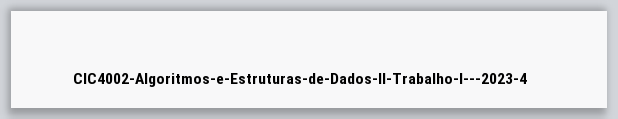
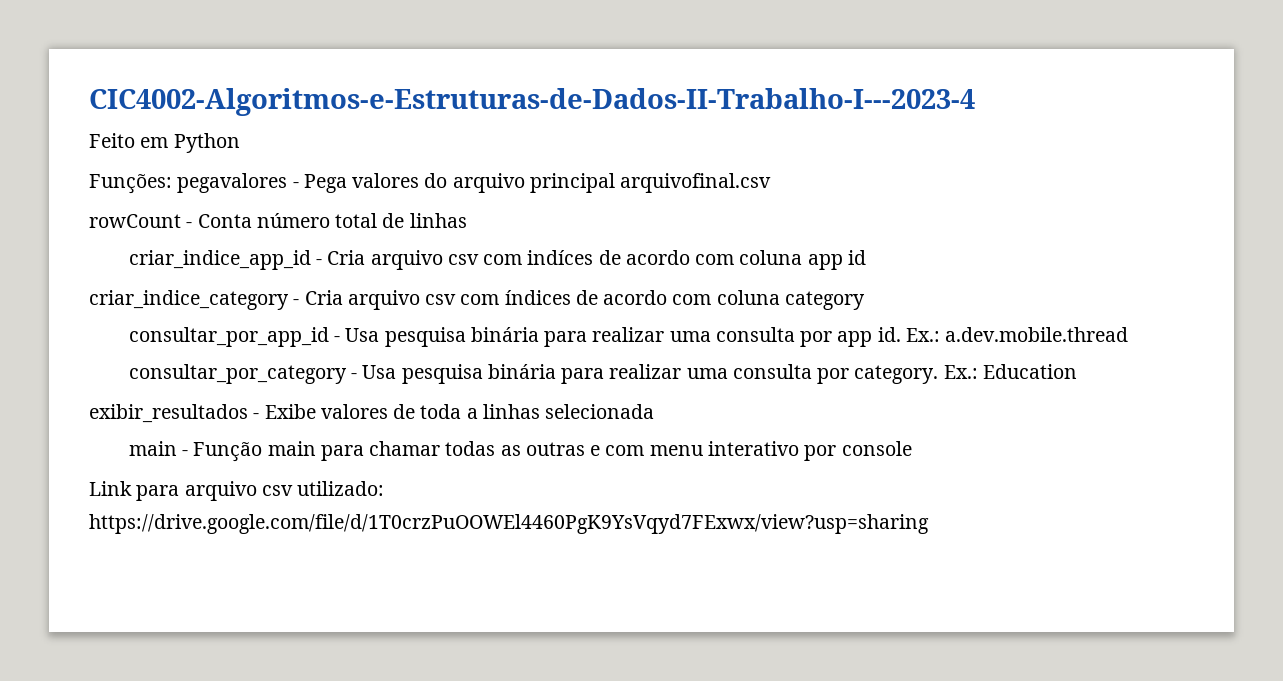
(527, 80) none -> [89,133,240,153] [89,173,772,194] [89,213,467,228] [128,250,866,270] [89,290,865,310] [128,327,1129,347] [128,364,1077,384] [89,404,655,423] [128,441,912,462] [89,481,385,501] [89,514,929,534] // Feito em Python // Funções: pegavalores - Pega valores do arquivo principal arquivofinal.csv // rowCount - Conta número total de linhas // criar_indice_app_id - Cria arquivo csv com indíces de acordo com coluna app id // criar_indice_category - Cria arquivo csv com índices de acordo com coluna category // consultar_por_app_id - Usa pesquisa binária para realizar uma consulta por app id. Ex.: a.dev.mobile.thread // consultar_por_category - Usa pesquisa binária para realizar uma consulta por category. Ex.: Education // exibir_resultados - Exibe valores de toda a linhas selecionada // main - Função main para chamar todas as outras e com menu interativo por console // Link para arquivo csv utilizado: https://drive.google.com/file/d/1T0crzPuOOWEl4460PgK9YsVqyd7FExwx/view?usp=sharing

